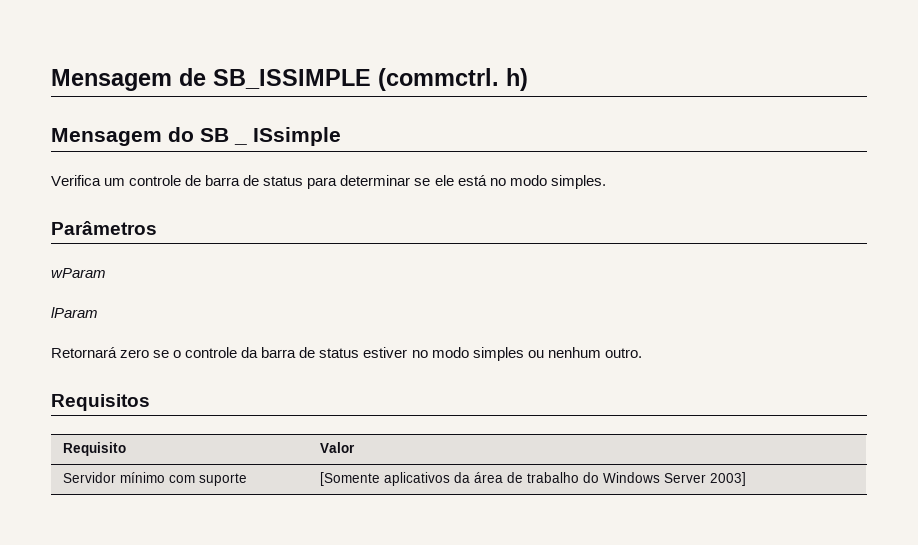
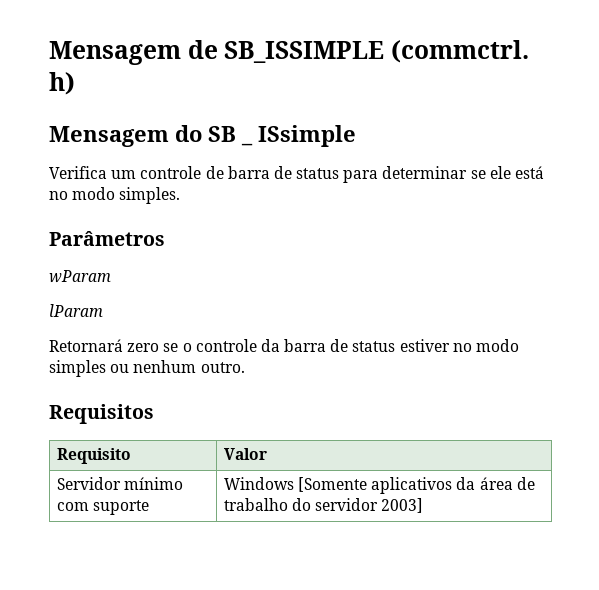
(247, 479) none -> [223,477,294,490] Windows
[602,472,706,483] Windows Server -> [315,498,379,511] servidor

